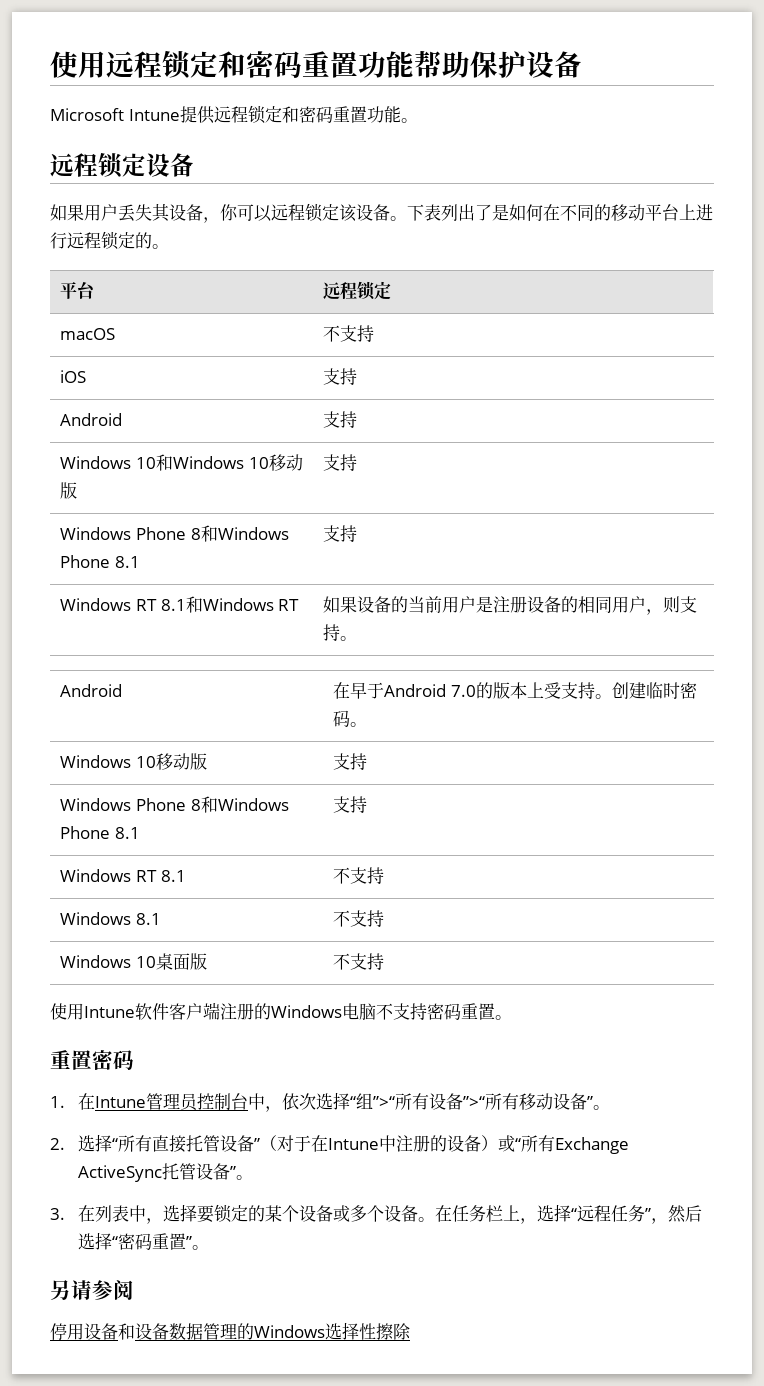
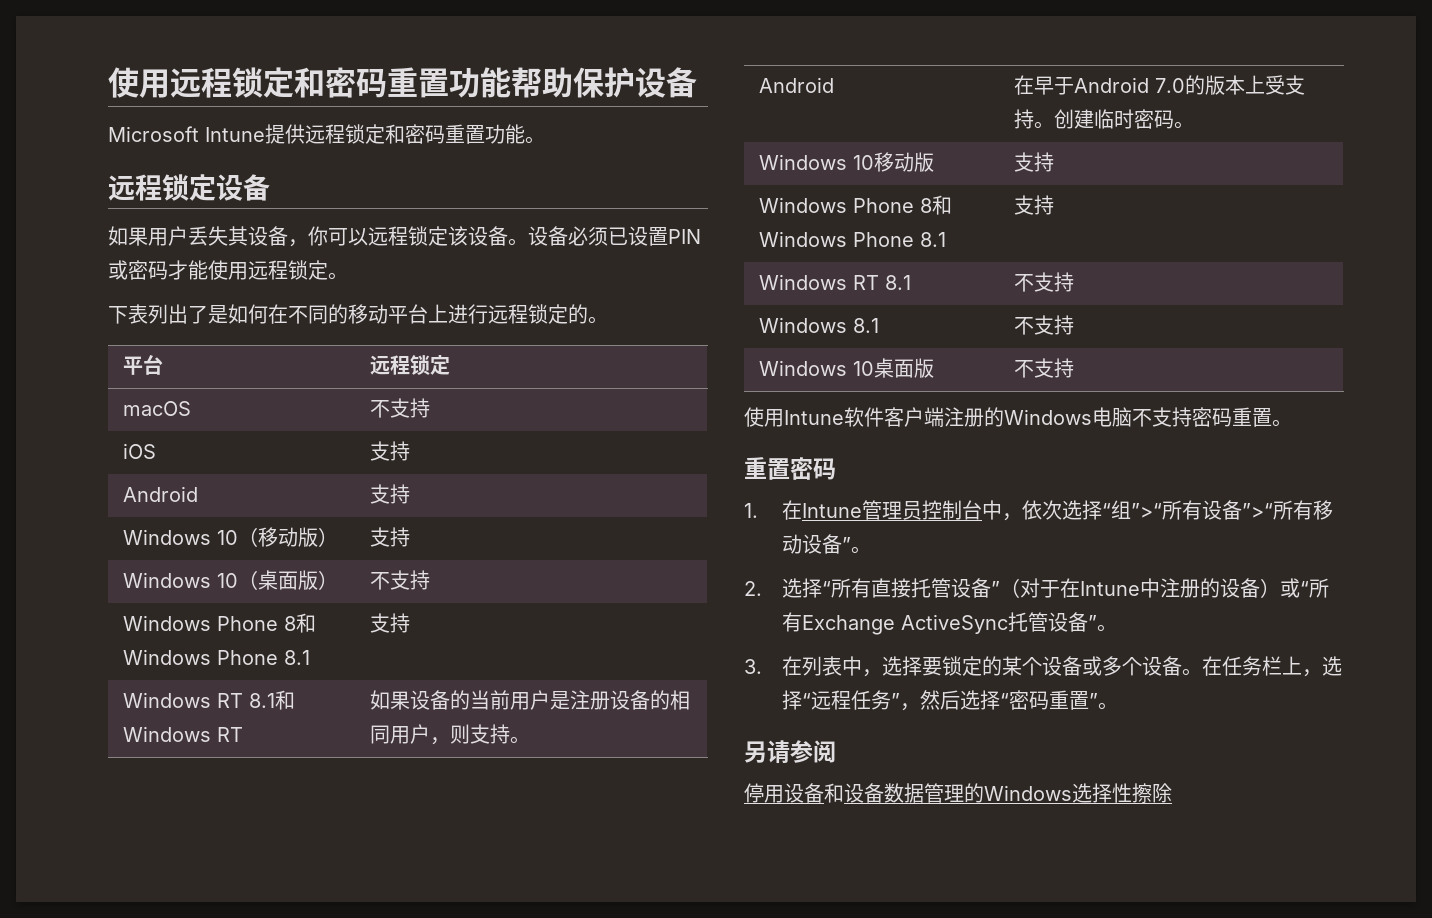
(407, 218) none -> [528,226,701,246] [108,260,348,280] 设备必须已设置PIN或密码才能使用远程锁定。 //
[156,454,303,471] [60,482,78,499] [323,454,358,471] 和Windows 10移动版 | 支持 -> [237,527,338,547] [369,527,410,547] [122,570,338,590] [369,570,430,590] （移动版） | 支持 // Windows 10（桌面版） | 不支持

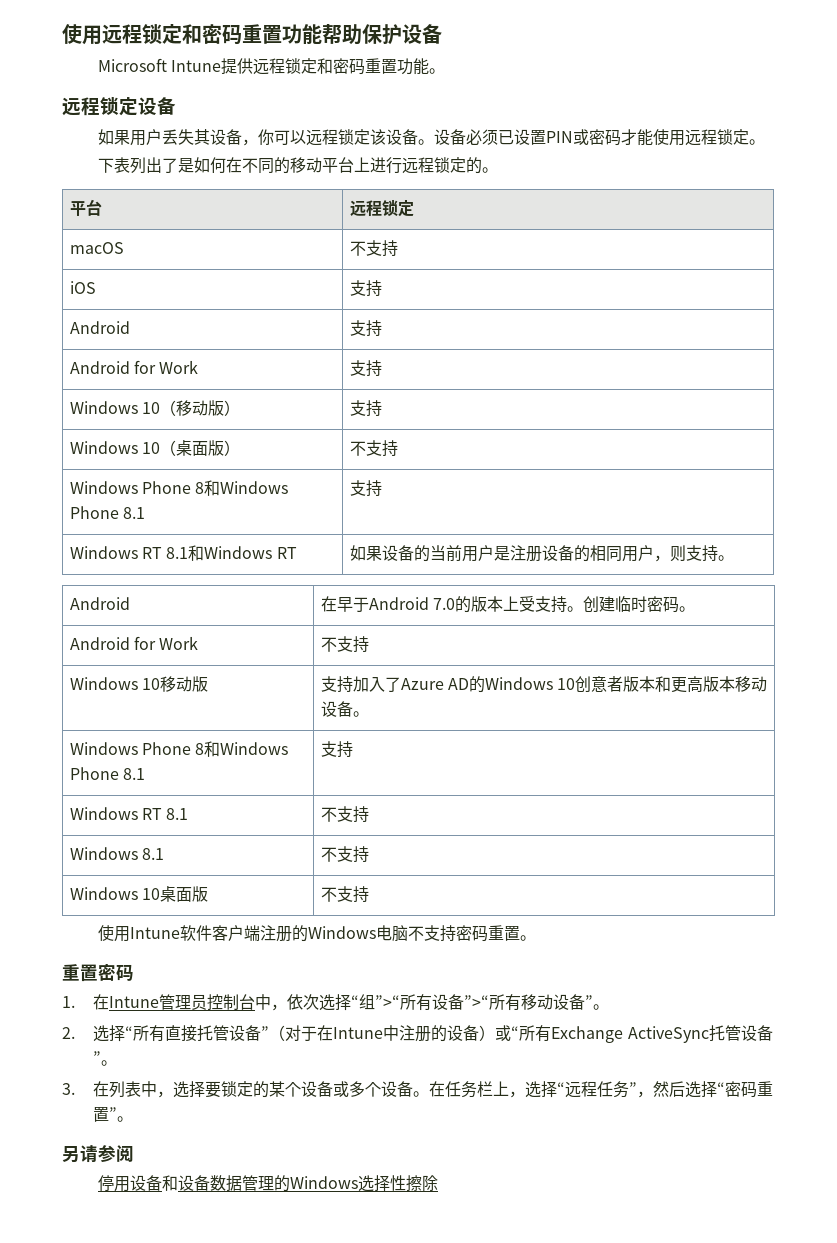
(410, 494) none -> [69,360,199,374] [349,360,382,377] // Android for Work | 支持
(1194, 125) none -> [69,636,199,650] [320,636,369,653] // Android for Work | 不支持
(1054, 162) none -> [352,676,768,693] [320,701,369,717] 加入了Azure AD的Windows 10创意者版本和更高版本移动设备。

